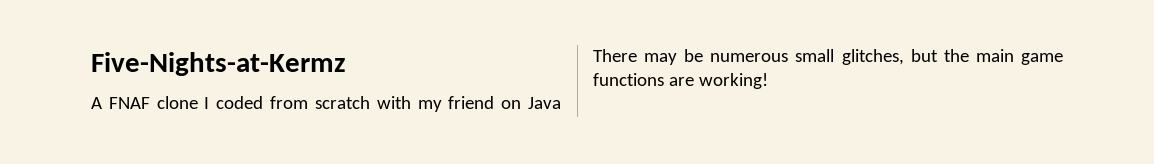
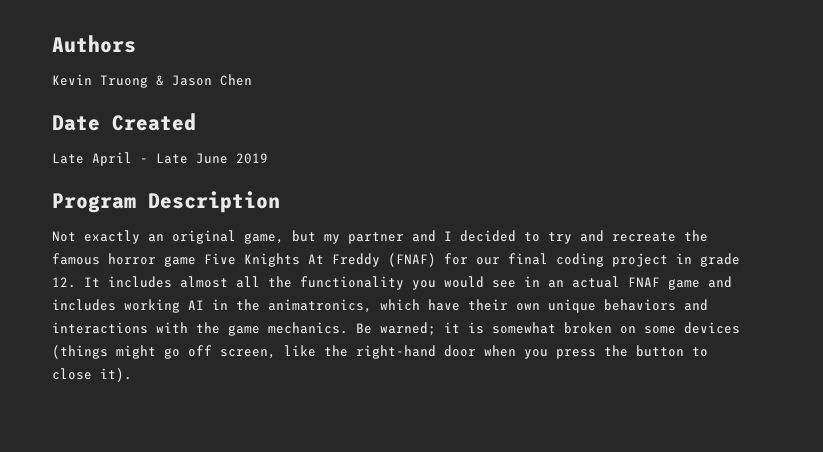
[91,52,346,76] [91,96,561,112] [593,49,1063,65] [593,73,768,89] Five-Nights-at-Kermz // A FNAF clone I coded from scratch with my friend on Java There may be numerous small glitches, but the main game functions are working! -> [52,35,136,53] [52,74,252,88] [52,113,196,131] [52,152,268,166] [52,191,280,213] [52,230,708,244] [52,253,740,267] [52,276,732,290] [52,299,708,313] [52,322,740,336] [52,345,708,359] [52,368,132,382] Authors // Kevin Truong & Jason Chen // Date Created // Late April - Late June 2019 // Program Description // Not exactly an original game, but my partner and I decided to try and recreate the famous horror game Five Knights At Freddy (FNAF) for our final coding project in grade 12. It includes almost all the functionality you would see in an actual FNAF game and includes working AI in the animatronics, which have their own unique behaviors and interactions with the game mechanics. Be warned; it is somewhat broken on some devices (things might go off screen, like the right-hand door when you press the button to close it).

